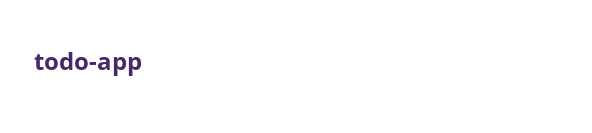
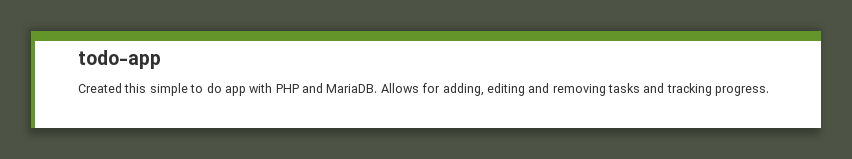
(142, 64) none -> [78,83,770,96] // Created this simple to do app with PHP and MariaDB. Allows for adding, editing and removing tasks and tracking progress.

